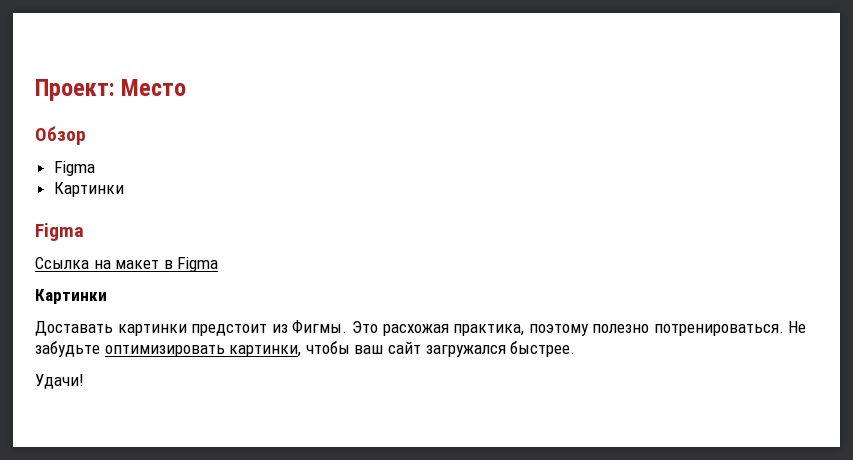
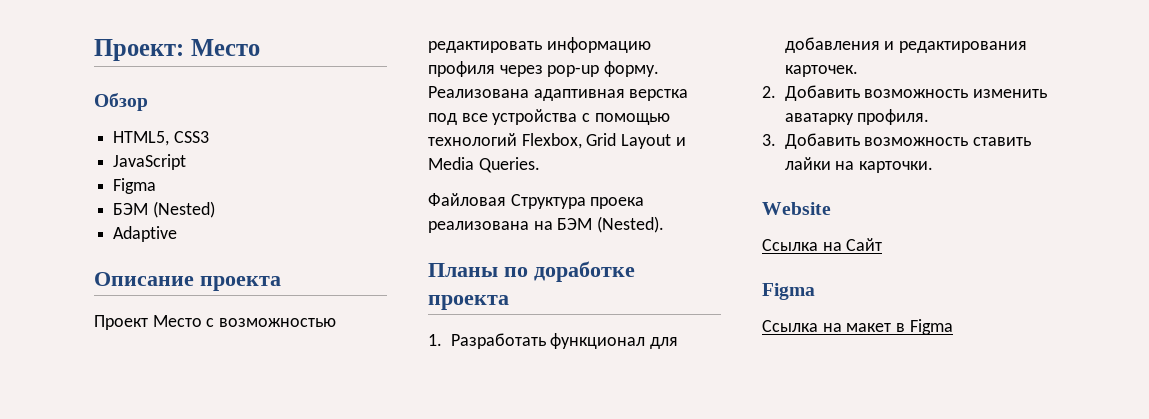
[53,161,95,176] [53,182,124,197] Figma // Картинки -> [113,131,209,146] [113,154,187,170] [113,178,157,194] [113,201,215,218] [113,226,178,242] [94,272,281,291] [94,315,337,330] [428,37,651,53] [428,61,660,77] [428,86,689,101] [428,109,670,125] [428,133,686,149] [428,157,540,173] [428,193,645,209] [428,216,665,233] [428,261,635,282] [428,295,509,310] [428,333,679,349] [784,37,1028,53] [784,65,858,77] [762,85,1048,101] [784,109,930,125] [762,133,1032,149] [784,157,934,173] [762,202,831,215] [762,238,883,251] HTML5, CSS3 // JavaScript // Figma // БЭМ (Nested) // Adaptive // Описание проекта // Проект Место с возможностью редактировать информацию профиля через pop-up форму. Реализована адаптивная верстка под все устройства с помощью технологий Flexbox, Grid Layout и Media Queries. // Файловая Структура проека реализована на БЭМ (Nested). // Планы по доработке проекта // 1. Разработать функционал для добавления и редактирования карточек. // 2. Добавить возможность изменить аватарку профиля. // 3. Добавить возможность ставить лайки на карточки. // Website // Ссылка на Сайт
[35,289,107,304] [35,320,807,336] [35,341,576,357] [35,374,84,389] // Картинки // Доставать картинки предстоит из Фигмы. Это расхожая практика, поэтому полезно потренироваться. Не забудьте оптимизировать картинки, чтобы ваш сайт загружался быстрее. // Удачи! -> (953, 327) none

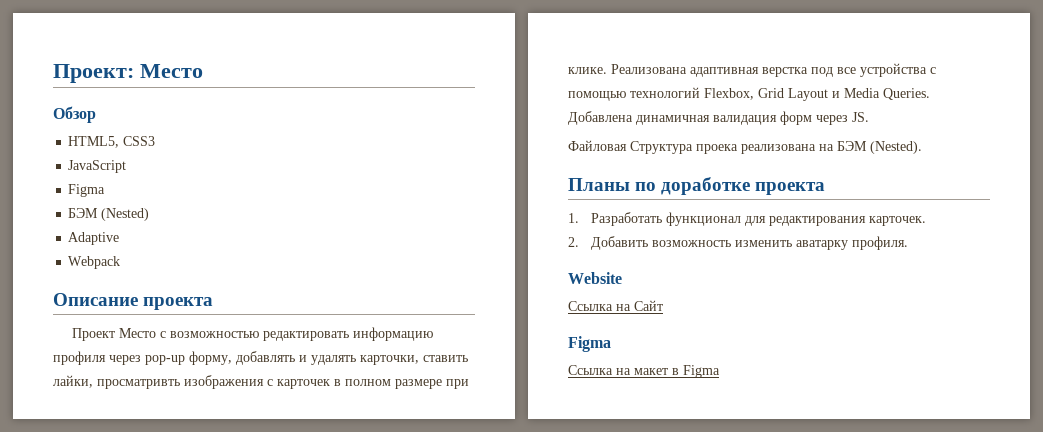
(178, 234) none -> [68,256,121,269] // Webpack
[604,61,660,77] форму. -> [189,351,468,365] [53,375,469,389] [568,67,607,74] форму, добавлять и удалять карточки, ставить лайки, просматривть изображения с карточек в полном размере при клике.
(540, 165) none -> [568,111,869,125] Добавлена динамичная валидация форм через JS.
[784,37,895,53] добавления и -> (766, 221) none
[762,133,1032,149] [784,157,934,173] // 3. Добавить возможность ставить лайки на карточки. -> (908, 243) none

